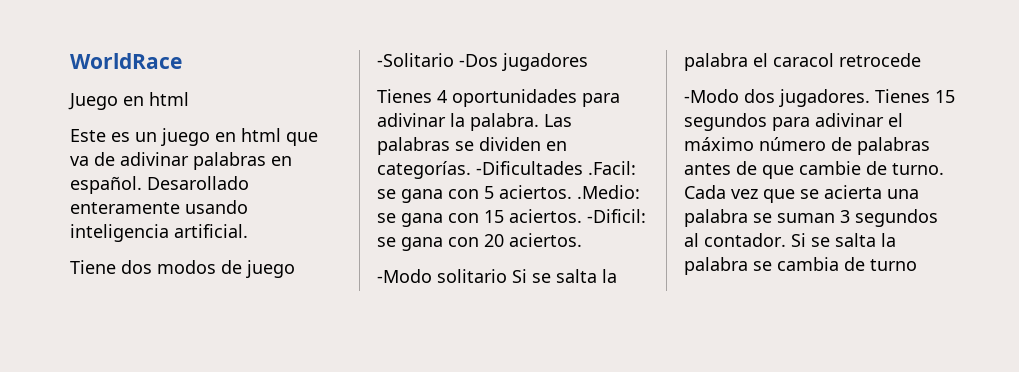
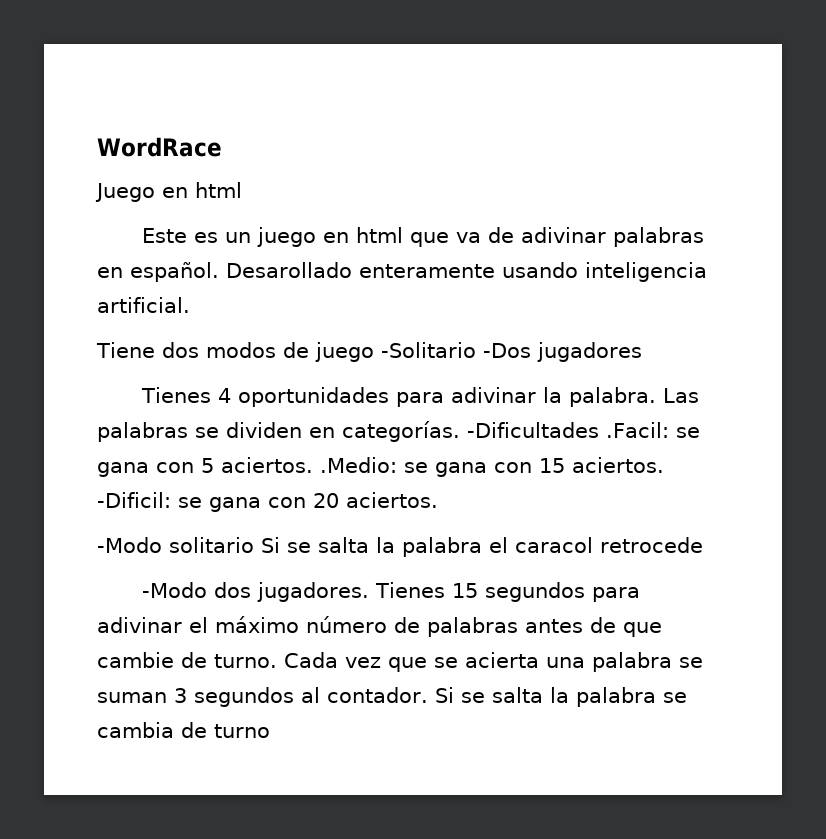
[70,53,182,69] WorldRace -> [97,137,222,157] WordRace

